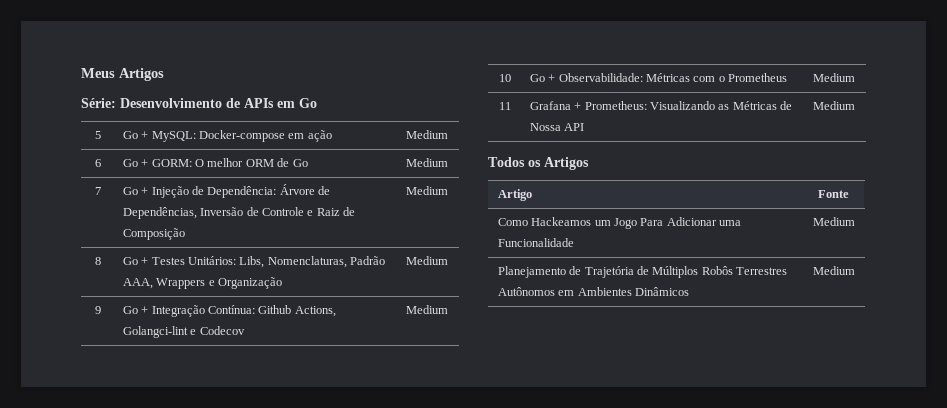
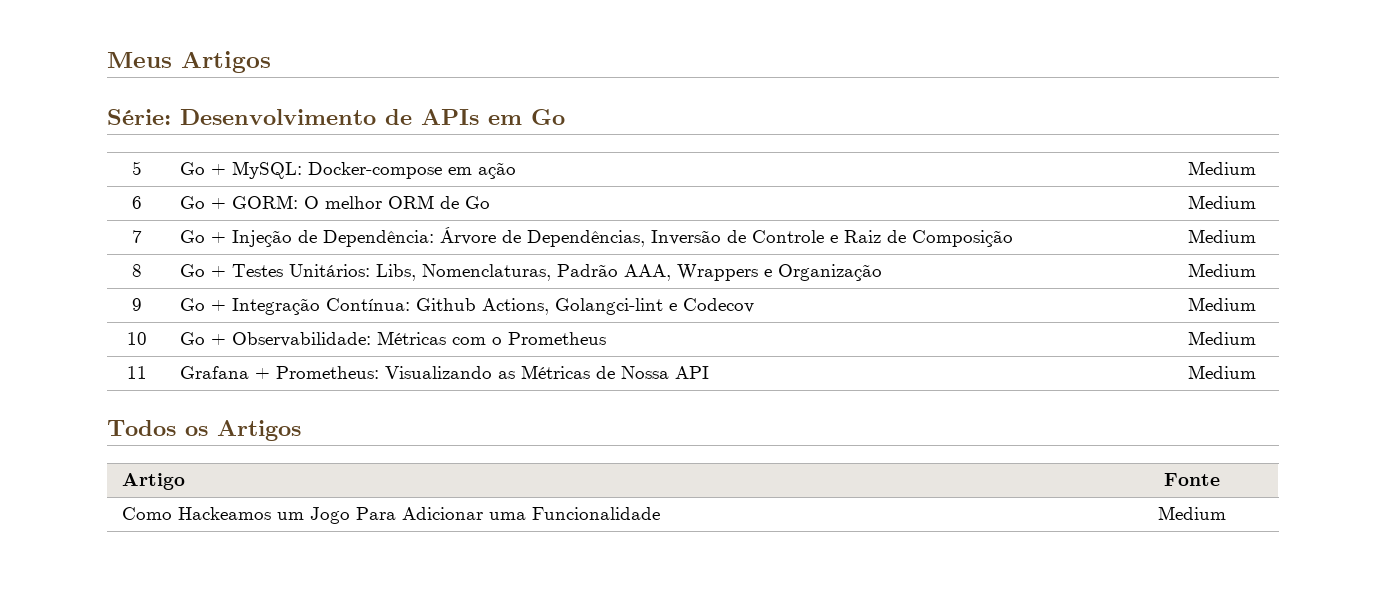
[497,266,788,278] [497,287,690,296] [812,266,855,275] // Planejamento de Trajetória de Múltiplos Robôs Terrestres Autônomos em Ambientes Dinâmicos | Medium -> (1226, 513) none

